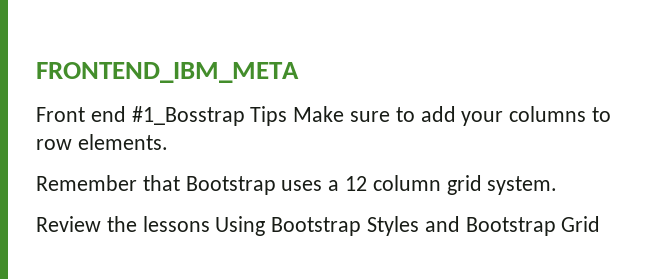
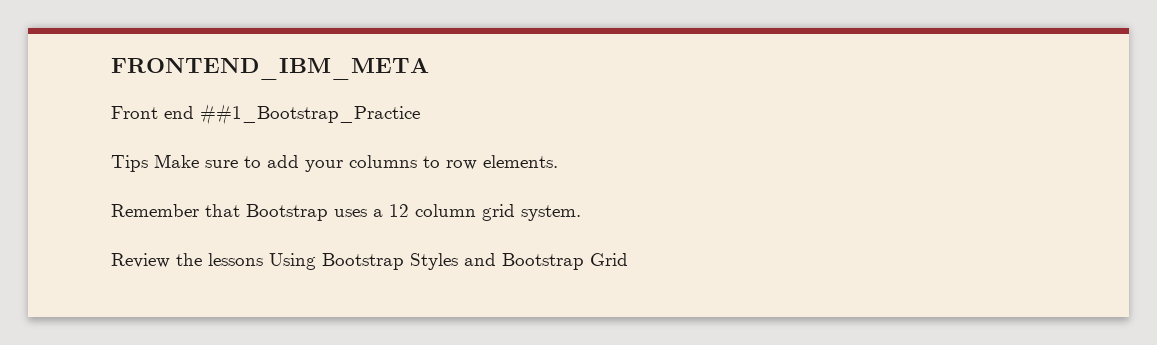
[131,106,245,126] #1_Bosstrap -> [200,104,420,125] ##1_Bootstrap_Practice //

